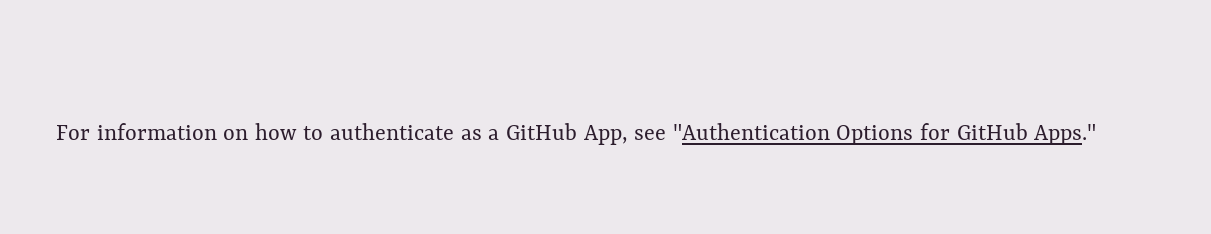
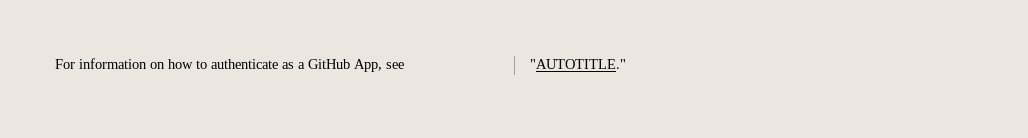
[672,123,1097,145] "Authentication Options for GitHub Apps." -> [530,59,626,69] "AUTOTITLE."

